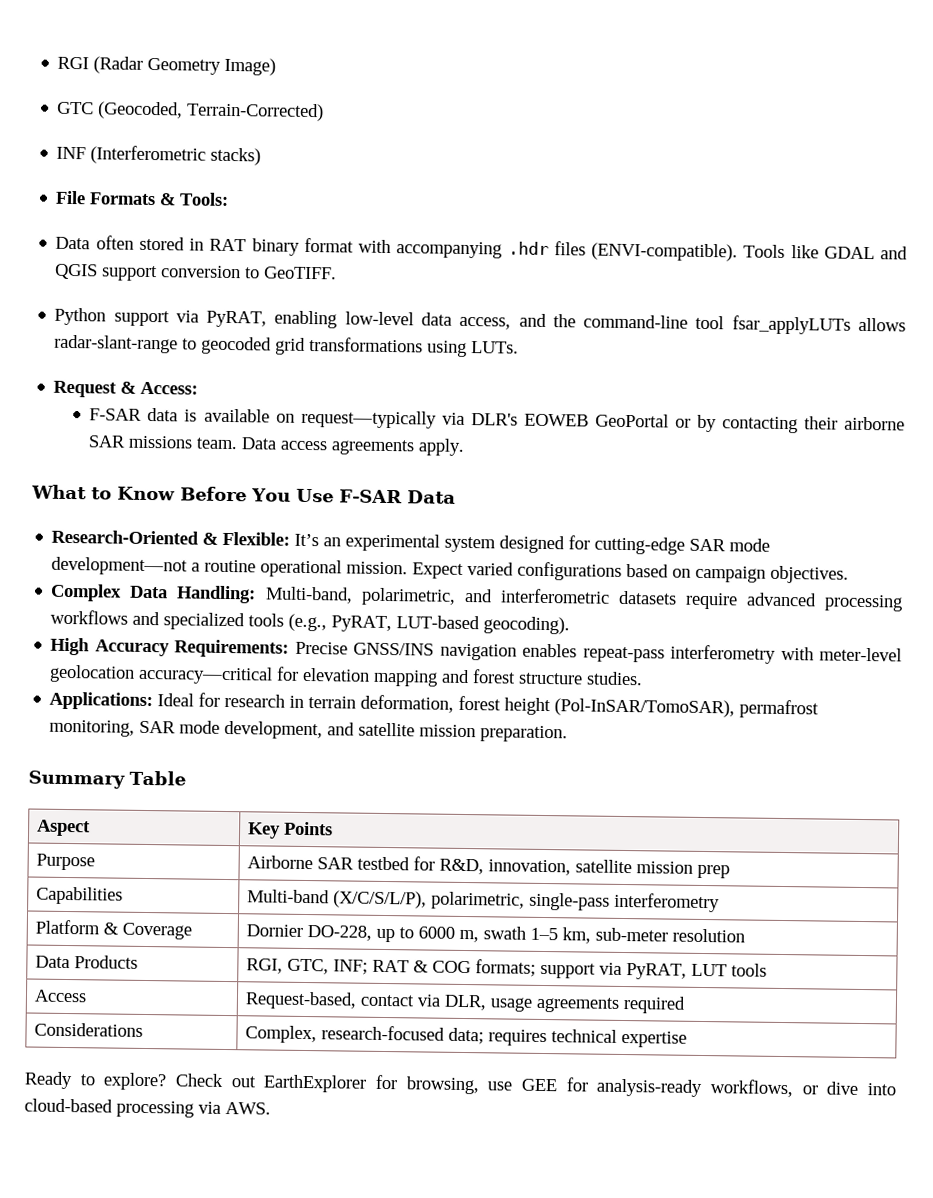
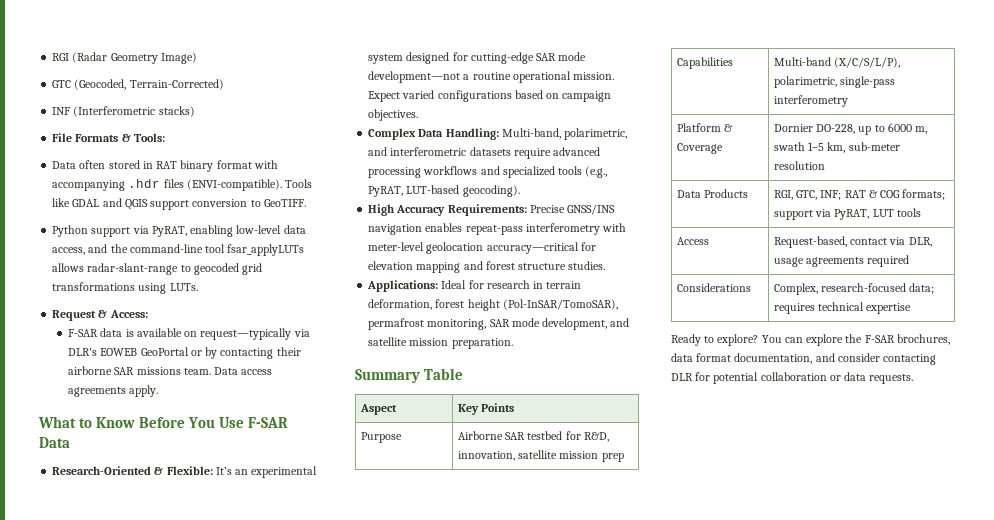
[175,1073,896,1098] [24,1098,271,1118] Check out EarthExplorer for browsing, use GEE for analysis-ready workflows, or dive into cloud-based processing via AWS. -> [761,334,950,346] [671,353,937,365] [671,372,914,384] You can explore the F-SAR brochures, data format documentation, and consider contacting DLR for potential collaboration or data requests.

